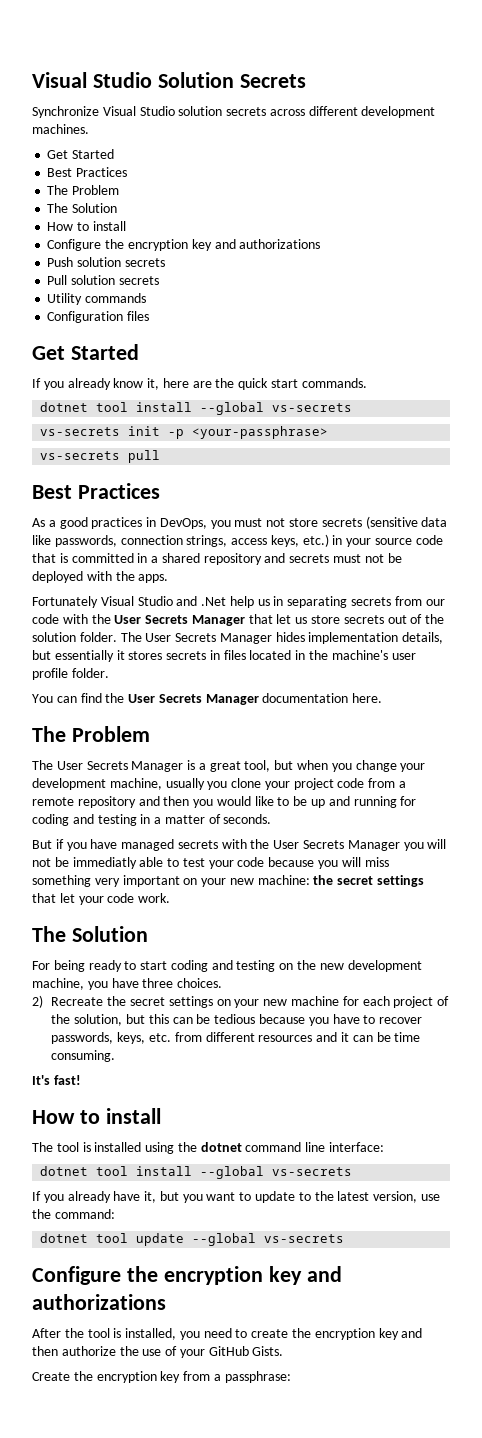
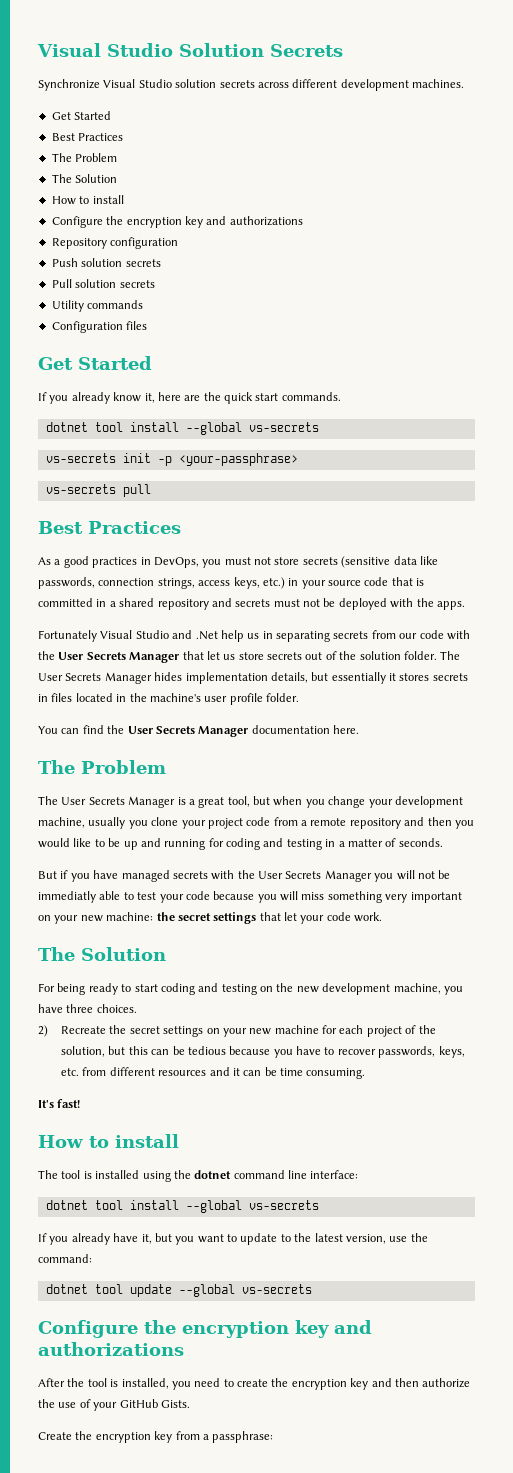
(321, 244) none -> [51,237,179,249] // Repository configuration

